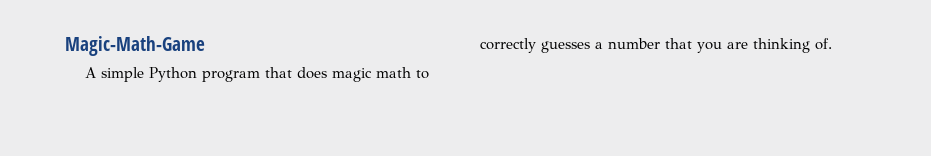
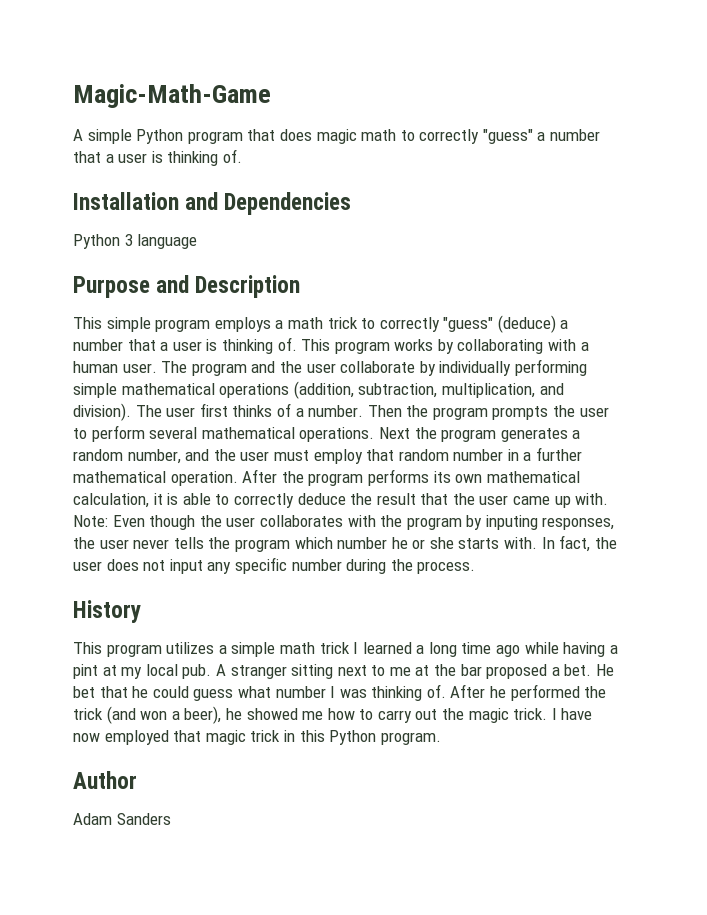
[541,38,832,53] guesses a number that you are thinking of. -> [482,129,601,144] [73,149,242,166] [73,192,352,215] [73,234,198,249] [73,275,301,298] [73,315,569,333] [73,337,589,354] [73,359,587,376] [73,381,564,399] [73,403,609,421] [73,425,581,442] [73,447,583,464] [73,469,580,486] [73,493,609,508] [73,515,615,530] [73,535,617,552] [73,557,476,574] [73,600,141,623] [73,642,618,657] [73,664,615,679] [73,684,607,701] [73,706,593,724] [73,730,441,745] [73,771,137,789] [73,813,171,825] "guess" a number that a user is thinking of. // Installation and Dependencies // Python 3 language // Purpose and Description // This simple program employs a math trick to correctly "guess" (deduce) a number that a user is thinking of. This program works by collaborating with a human user. The program and the user collaborate by individually performing simple mathematical operations (addition, subtraction, multiplication, and division). The user first thinks of a number. Then the program prompts the user to perform several mathematical operations. Next the program generates a random number, and the user must employ that random number in a further mathematical operation. After the program performs its own mathematical calculation, it is able to correctly deduce the result that the user came up with. Note: Even though the user collaborates with the program by inputing responses, the user never tells the program which number he or she starts with. In fact, the user does not input any specific number during the process. // History // This program utilizes a simple math trick I learned a long time ago while having a pint at my local pub. A stranger sitting next to me at the bar proposed a bet. He bet that he could guess what number I was thinking of. After he performed the trick (and won a beer), he showed me how to carry out the magic trick. I have now employed that magic trick in this Python program. // Author // Adam Sanders

